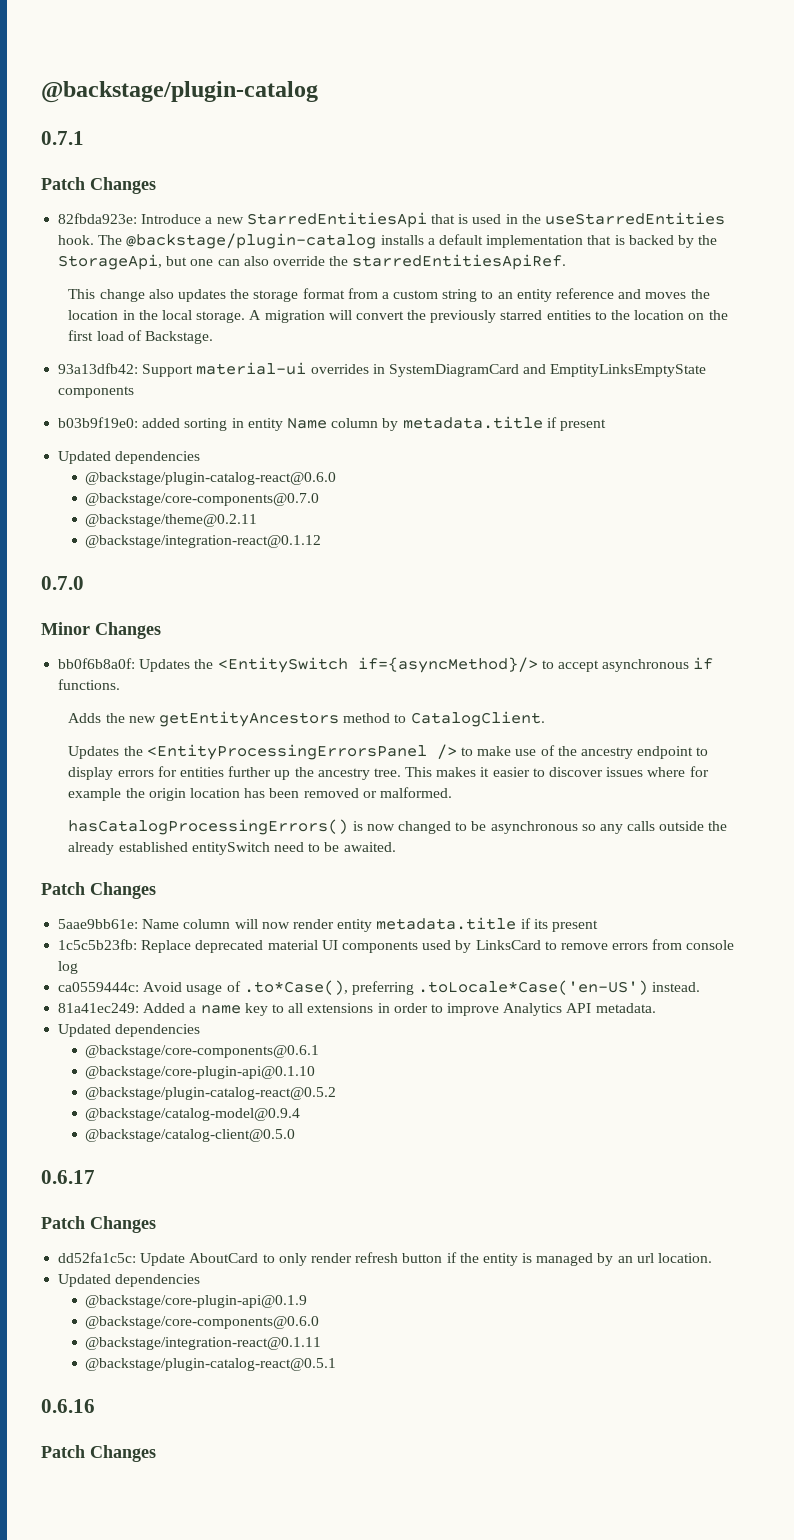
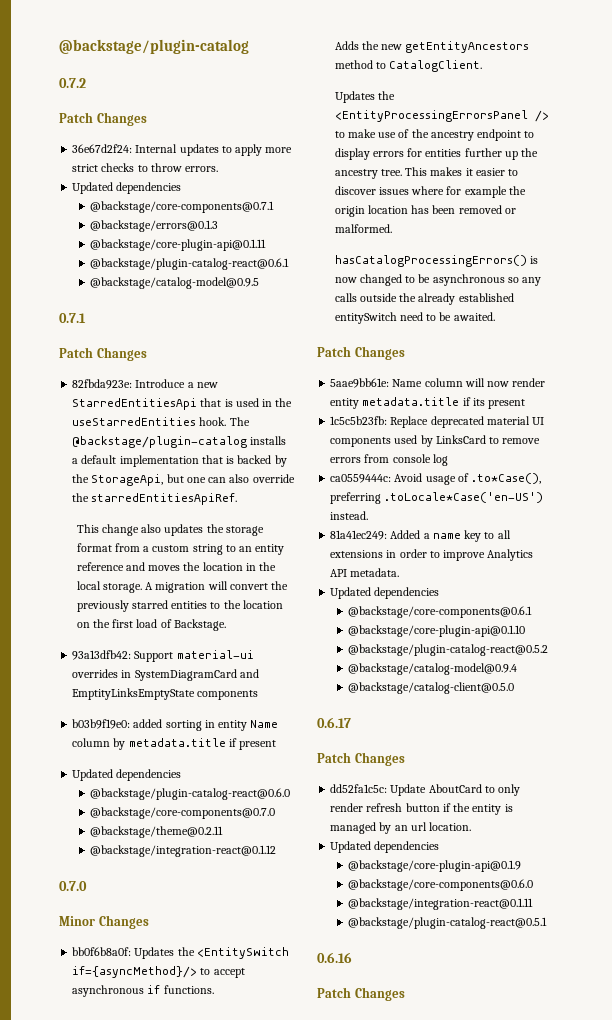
[41,81,318,103] @backstage/plugin-catalog -> [59,39,249,54] [59,78,86,88] [59,112,147,126] [72,144,293,156] [72,163,219,172] [72,182,182,194] [89,201,274,213] [89,220,218,232] [89,239,266,251] [89,258,289,270] [89,277,259,289] @backstage/plugin-catalog // 0.7.2 // Patch Changes // 36e67d2f24: Internal updates to apply more strict checks to throw errors. // Updated dependencies // @backstage/core-components@0.7.1 // @backstage/errors@0.1.3 // @backstage/core-plugin-api@0.1.11 // @backstage/plugin-catalog-react@0.6.1 // @backstage/catalog-model@0.9.5

